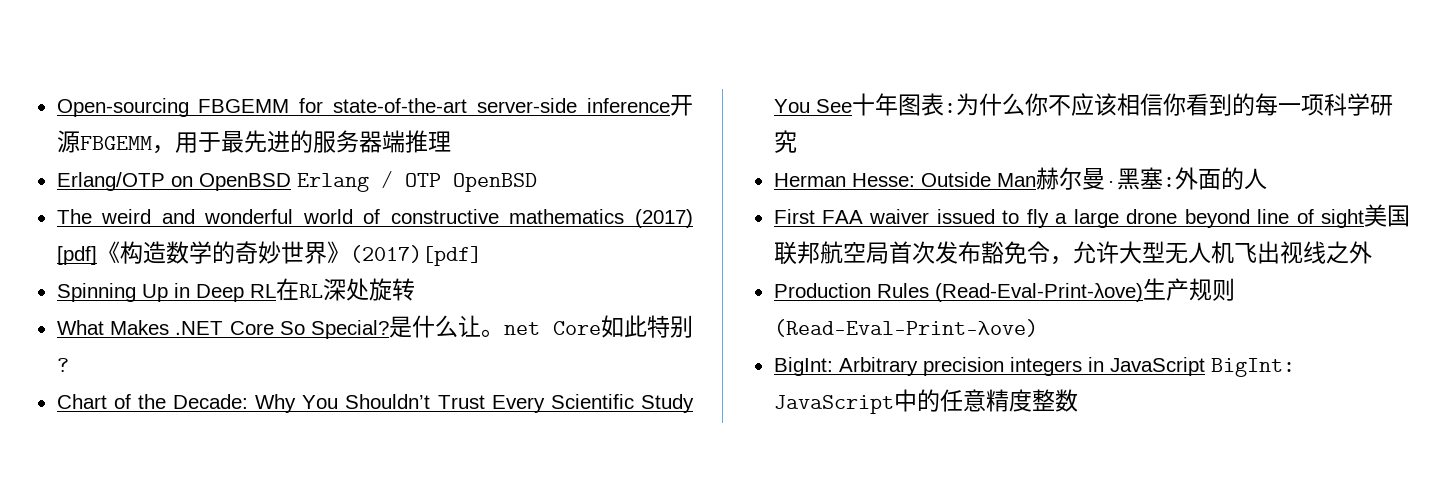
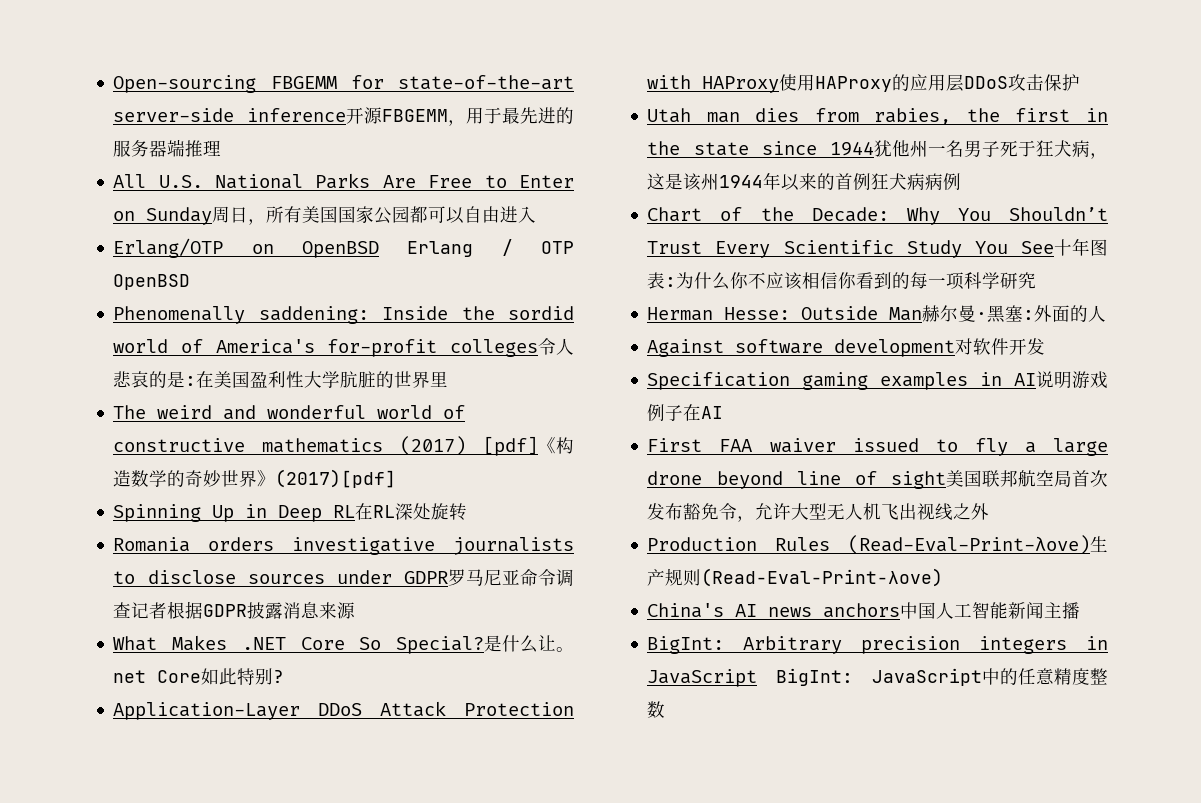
(451, 141) none -> [113,173,574,189] [113,206,537,225] // All U.S. National Parks Are Free to Enter on Sunday周日，所有美国国家公园都可以自由进入
(537, 182) none -> [113,306,574,324] [113,338,574,357] [113,371,449,388] // Phenomenally saddening: Inside the sordid world of America's for-profit colleges令人悲哀的是:在美国盈利性大学肮脏的世界里
(415, 289) none -> [113,537,574,555] [113,569,574,587] [113,601,356,619] // Romania orders investigative journalists to disclose sources under GDPR罗马尼亚命令调查记者根据GDPR披露消息来源
(69, 365) none -> [113,701,574,720] [647,74,1081,93] [647,108,1108,125] [647,140,1108,159] [647,172,962,191] // Application-Layer DDoS Attack Protection with HAProxy使用HAProxy的应用层DDoS攻击保护 // Utah man dies from rabies, the first in the state since 1944犹他州一名男子死于狂犬病，这是该州1944年以来的首例狂犬病病例
(1267, 178) none -> [647,338,1046,357] [647,371,1108,390] [647,404,724,421] // Against software development对软件开发 // Specification gaming examples in AI说明游戏例子在AI
(1038, 328) none -> [647,602,1081,619] // China's AI news anchors中国人工智能新闻主播

